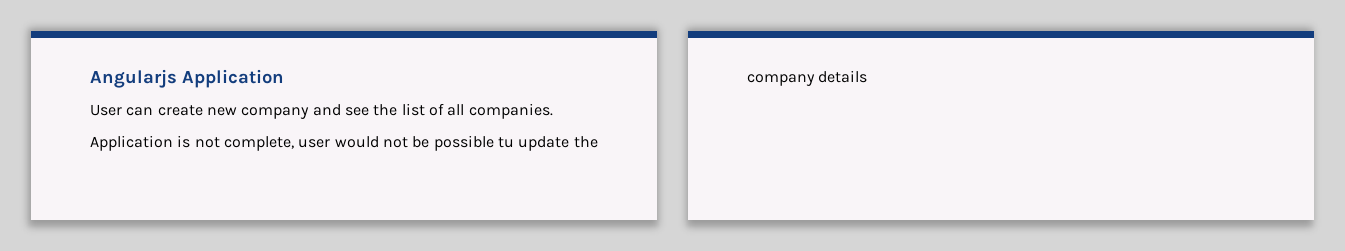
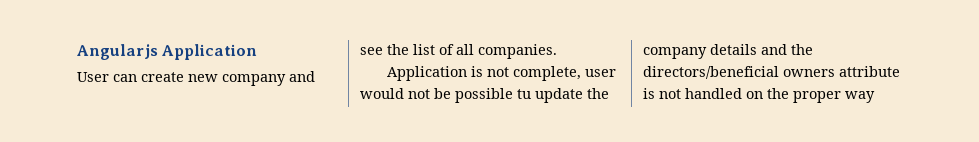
(868, 76) none -> [761,44,813,55] [643,66,900,79] [643,88,875,103] and the directors/beneficial owners attribute is not handled on the proper way

